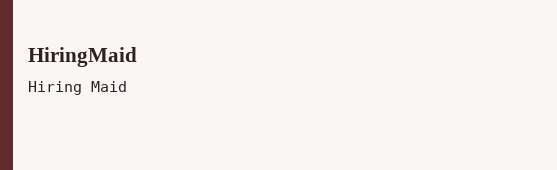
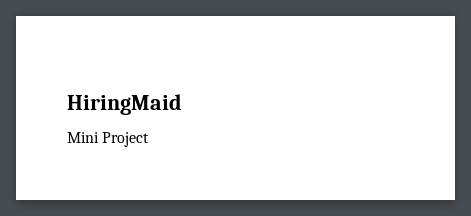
[28,81,127,95] Hiring Maid -> [67,132,150,147] Mini Project

